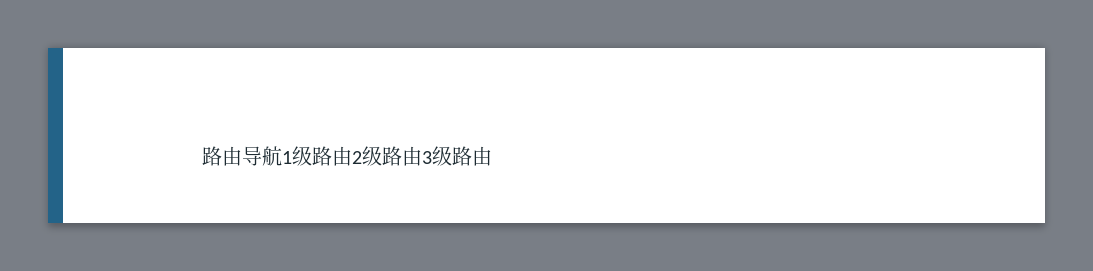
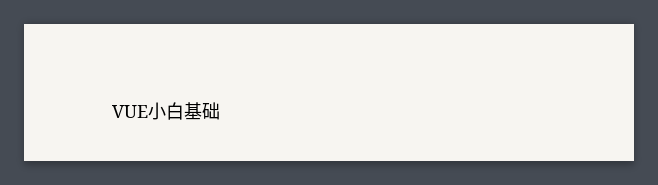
[202,146,493,166] 路由导航1级路由2级路由3级路由 -> [112,102,220,120] VUE小白基础

